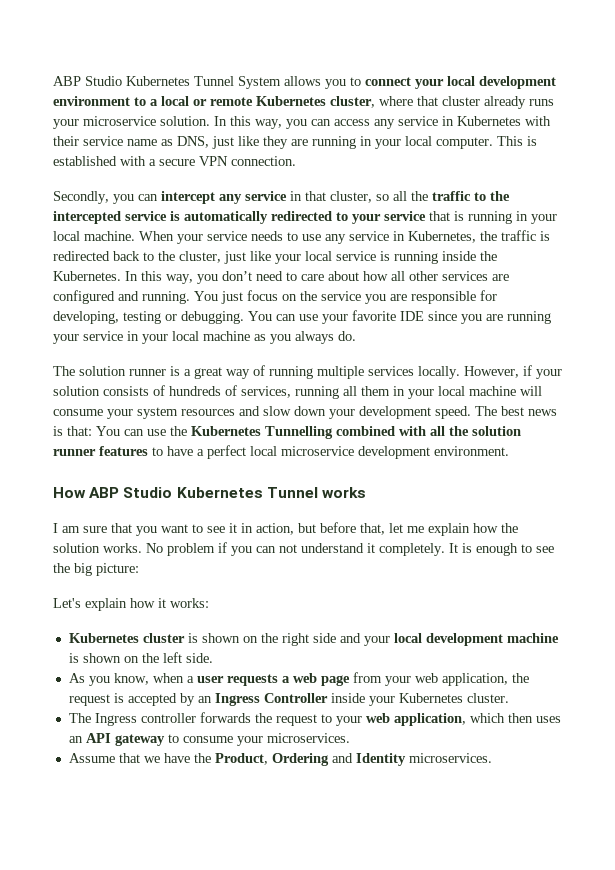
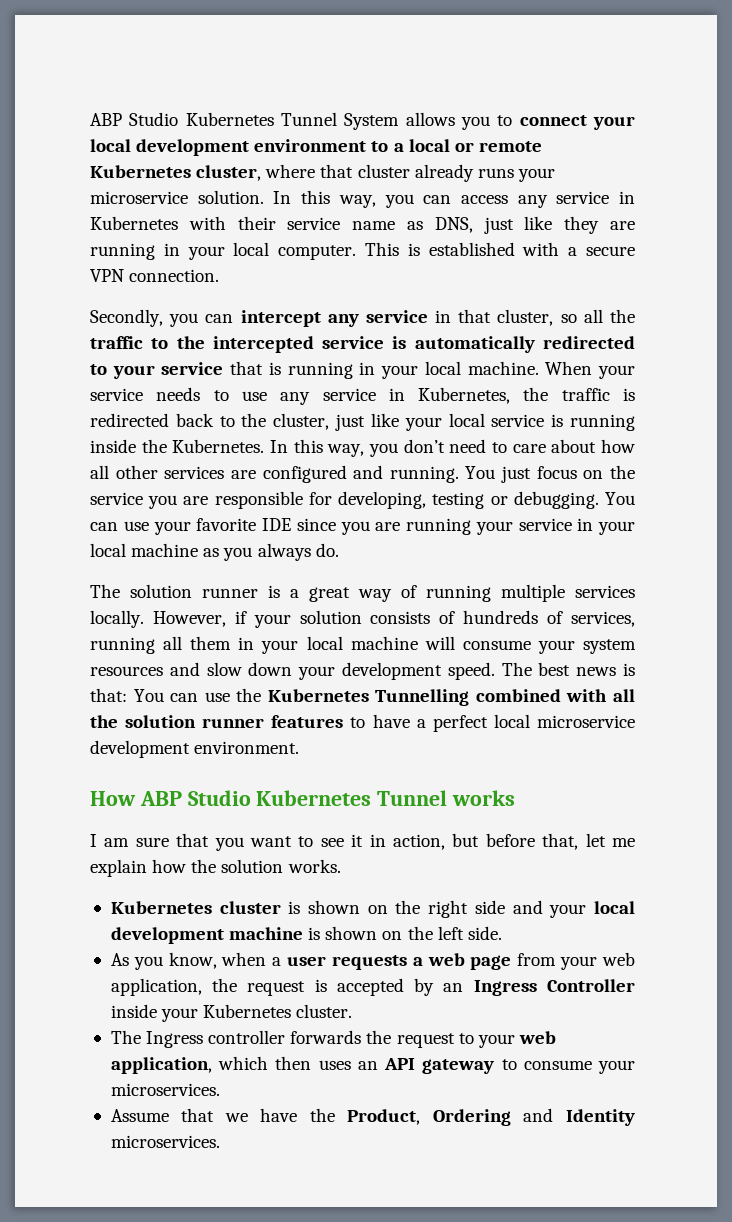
[146,542,554,556] [53,563,139,576] [53,598,209,611] No problem if you can not understand it completely. It is enough to see the big picture: // Let's explain how it works: -> (341, 866) none

